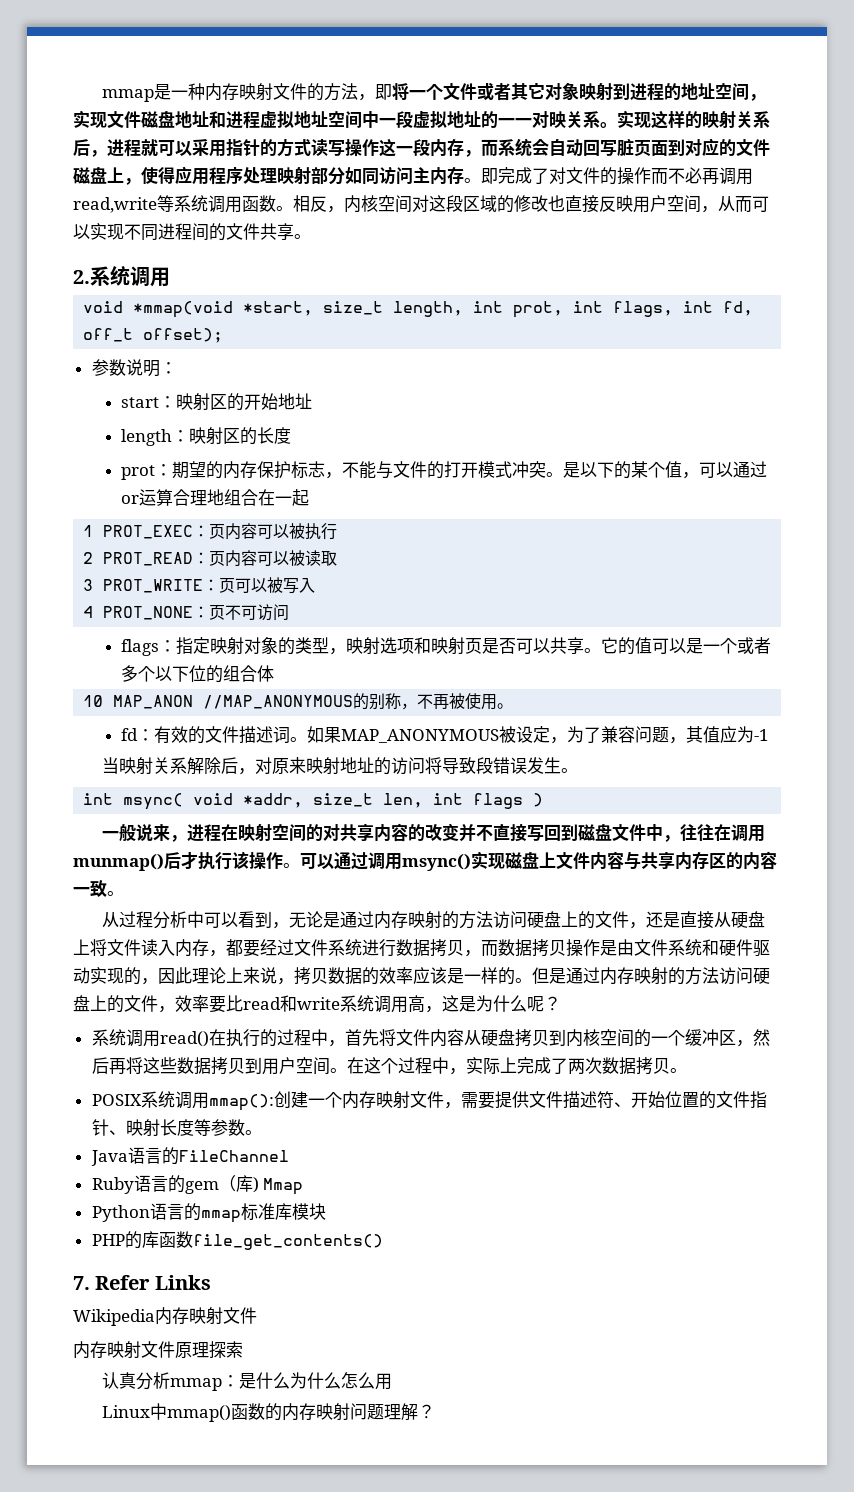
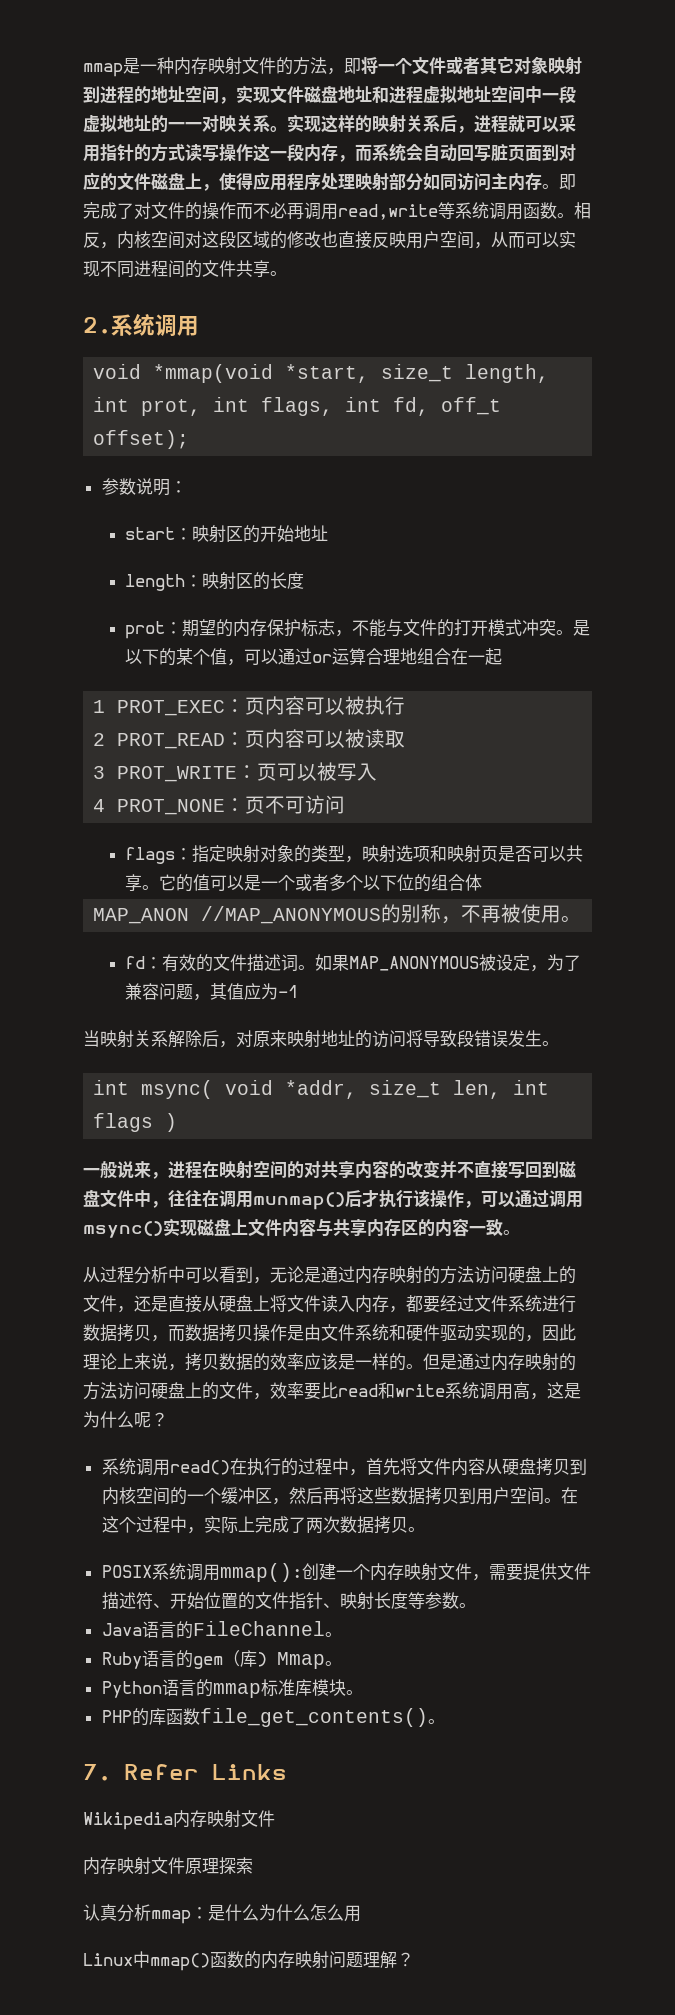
[83,695,104,707] 10 -> (483, 882) none
[283,863,300,868] 。 -> [464,1201,481,1208] ，
(289, 1156) none -> [324,1632,342,1637] 。
(304, 1186) none -> [324,1661,342,1666] 。
(326, 1211) none -> [345,1690,363,1695] 。
(383, 1242) none -> [427,1719,445,1724] 。

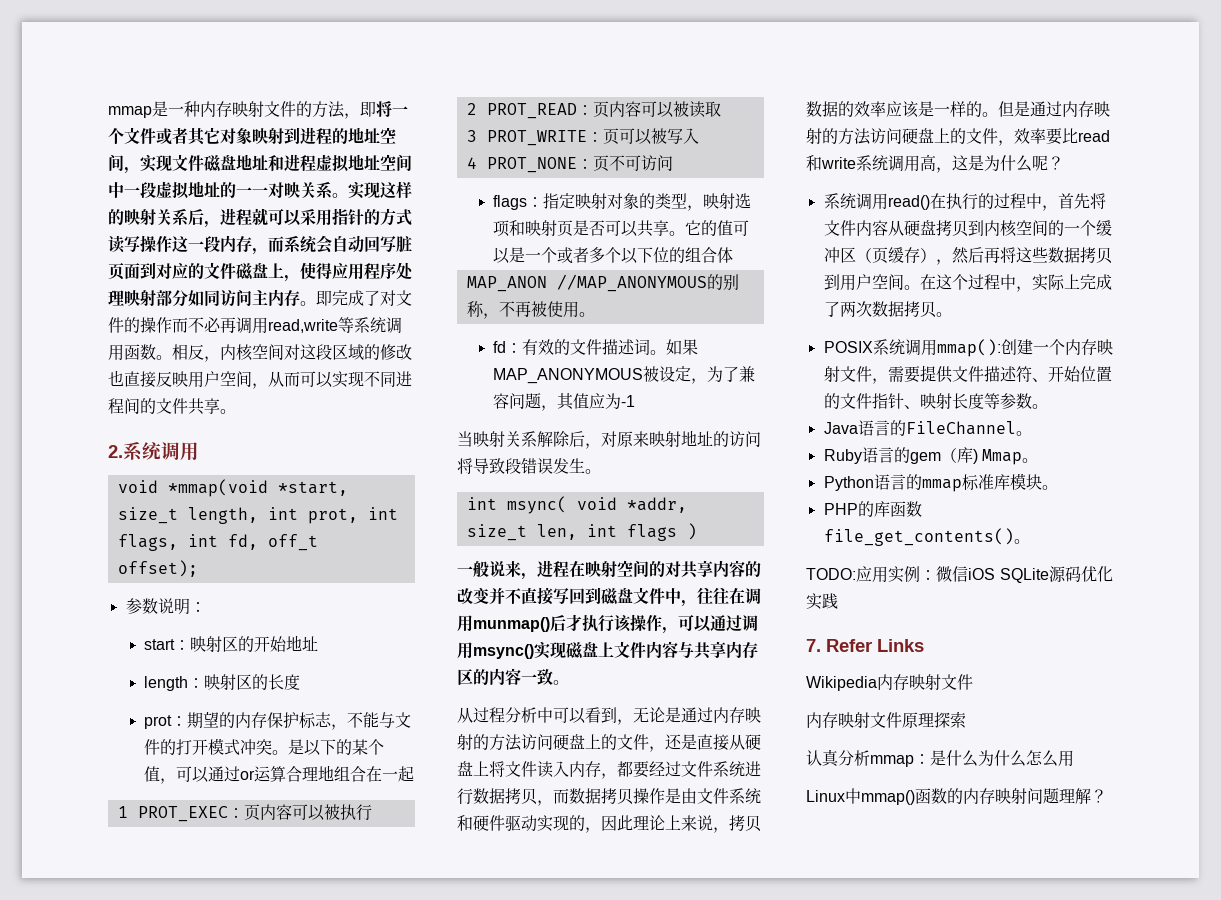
(272, 1496) none -> [855,247,936,264] （页缓存）
(445, 1721) none -> [806,566,1113,583] [806,593,838,610] // TODO:应用实例：微信iOS SQLite源码优化实践

